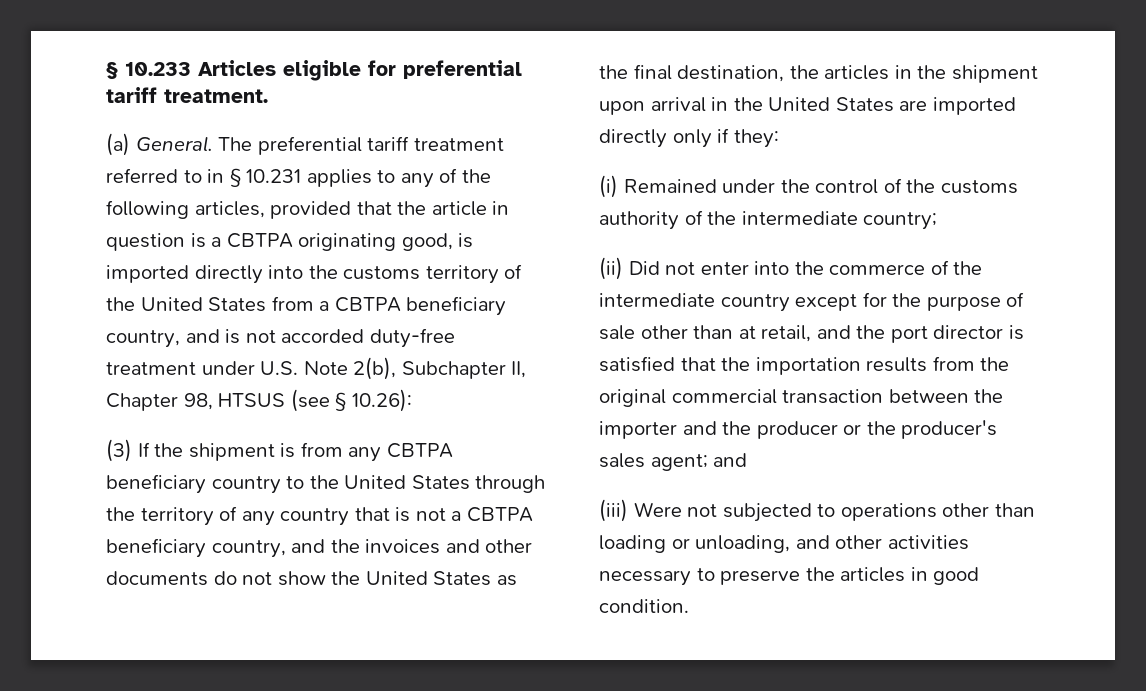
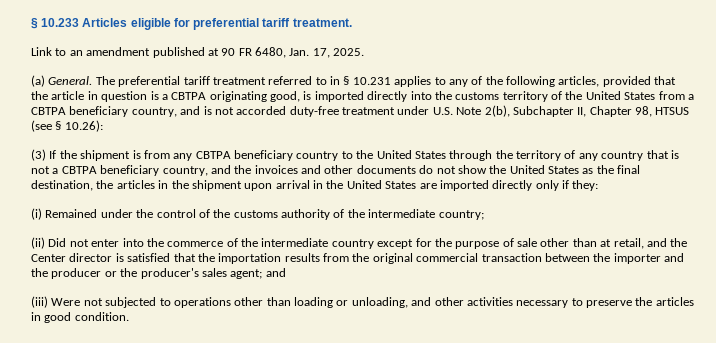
(268, 96) none -> [31,47,365,58] // Link to an amendment published at 90 FR 6480, Jan. 17, 2025.
[890,326,928,343] port -> [31,254,66,262] Center

